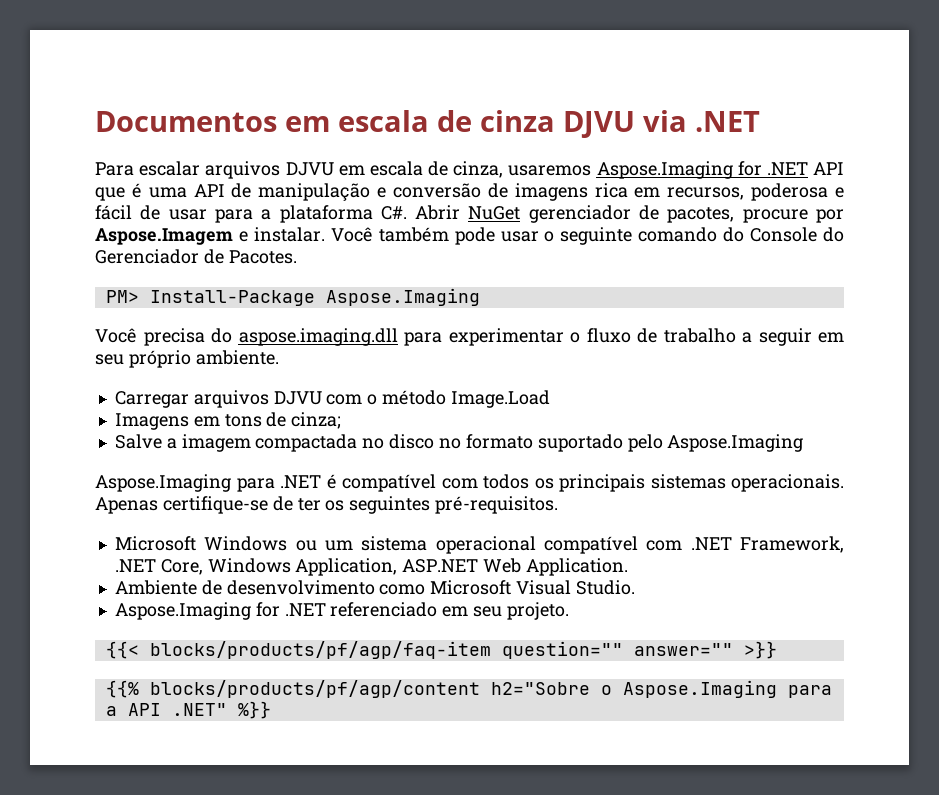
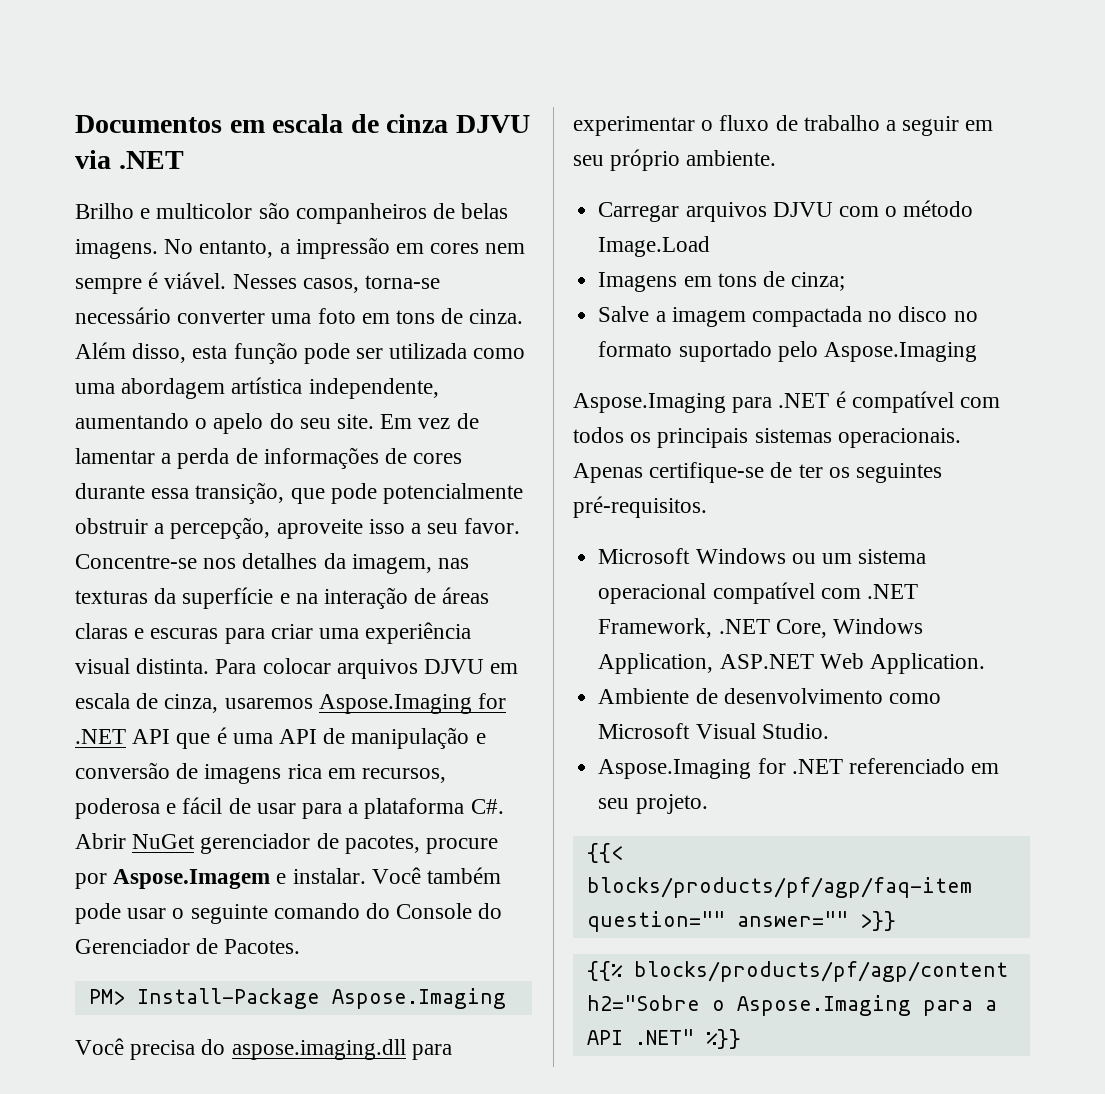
[95,161,201,176] Para escalar -> [75,202,509,224] [75,237,526,259] [75,272,441,294] [75,307,524,324] [75,342,526,364] [75,377,439,399] [75,413,479,434] [75,447,463,469] [75,482,524,504] [75,517,521,539] [75,553,470,574] [75,587,490,609] [75,622,472,644] [75,658,331,674] Brilho e multicolor são companheiros de belas imagens. No entanto, a impressão em cores nem sempre é viável. Nesses casos, torna-se necessário converter uma foto em tons de cinza. Além disso, esta função pode ser utilizada como uma abordagem artística independente, aumentando o apelo do seu site. Em vez de lamentar a perda de informações de cores durante essa transição, que pode potencialmente obstruir a percepção, aproveite isso a seu favor. Concentre-se nos detalhes da imagem, nas texturas da superfície e na interação de áreas claras e escuras para criar uma experiência visual distinta. Para colocar

